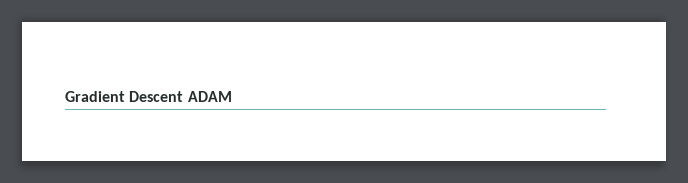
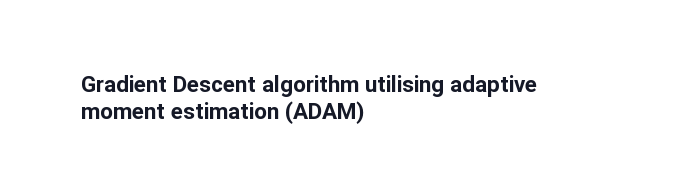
[187,91,232,102] ADAM -> [262,75,538,97] [81,101,365,124] algorithm utilising adaptive moment estimation (ADAM)

